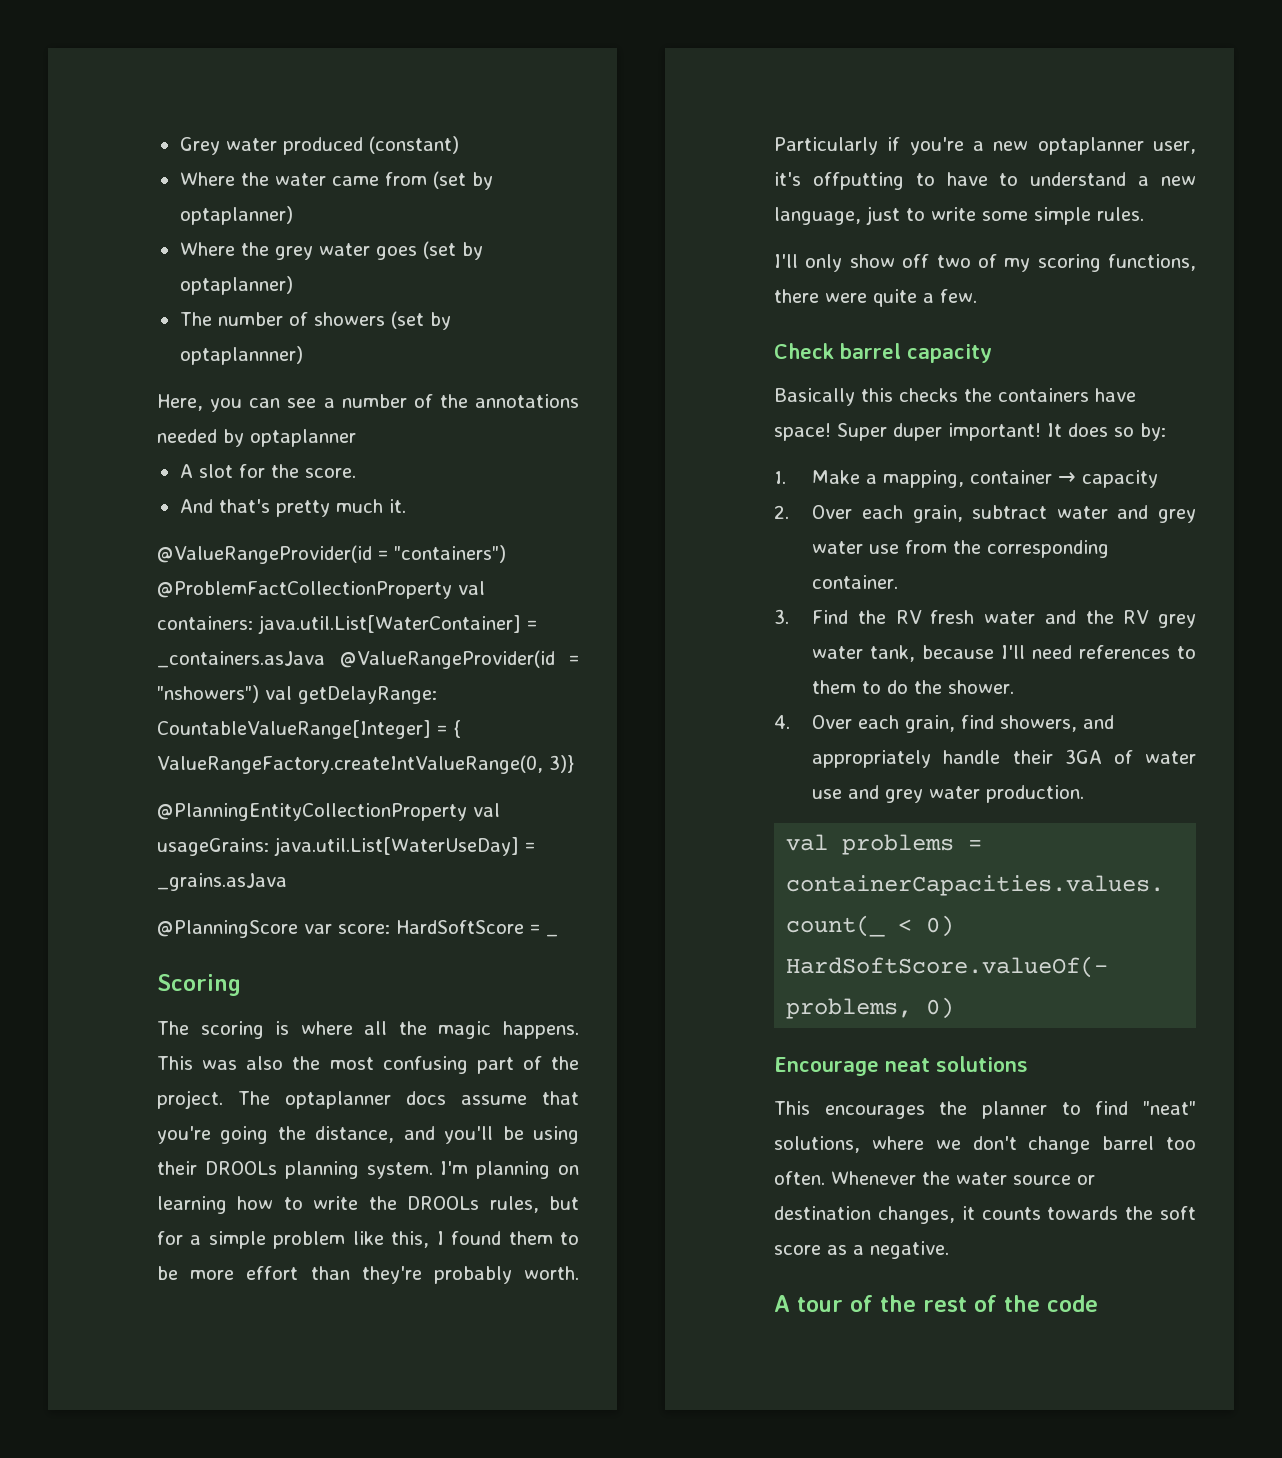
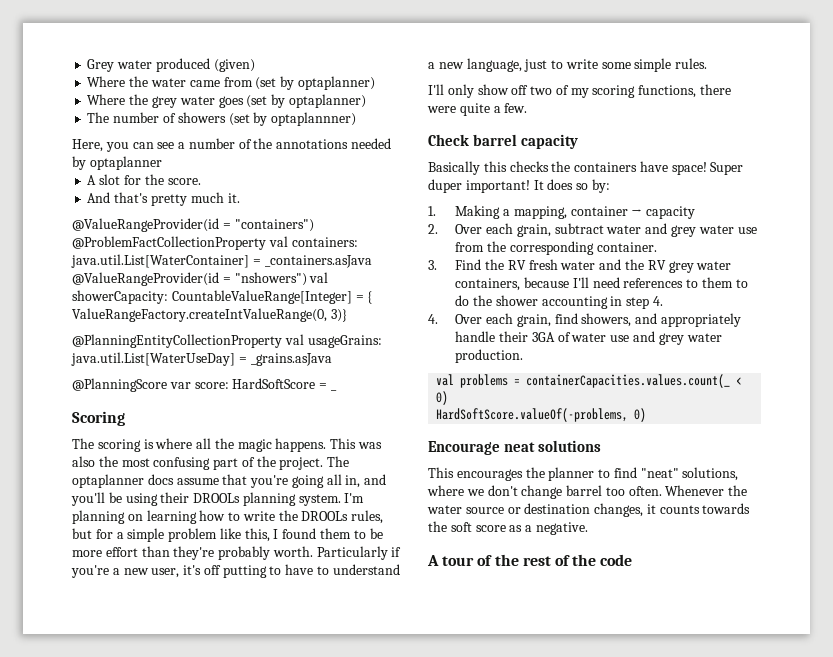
[368,136,459,154] (constant) -> [213,59,255,72] (given)
[298,686,437,704] getDelayRange: -> [72,290,168,304] showerCapacity:
[277,1126,395,1143] the distance, -> [326,474,361,488] all in,
[1037,137,1144,155] optaplanner -> (149, 571) none
[812,172,904,190] offputting -> [203,565,267,578] off putting
[812,470,861,484] Make -> [455,205,501,219] Making
[870,645,916,662] tank, -> [455,278,521,291] containers,
[948,680,1015,694] shower. -> [495,295,663,309] shower accounting in step 4.

